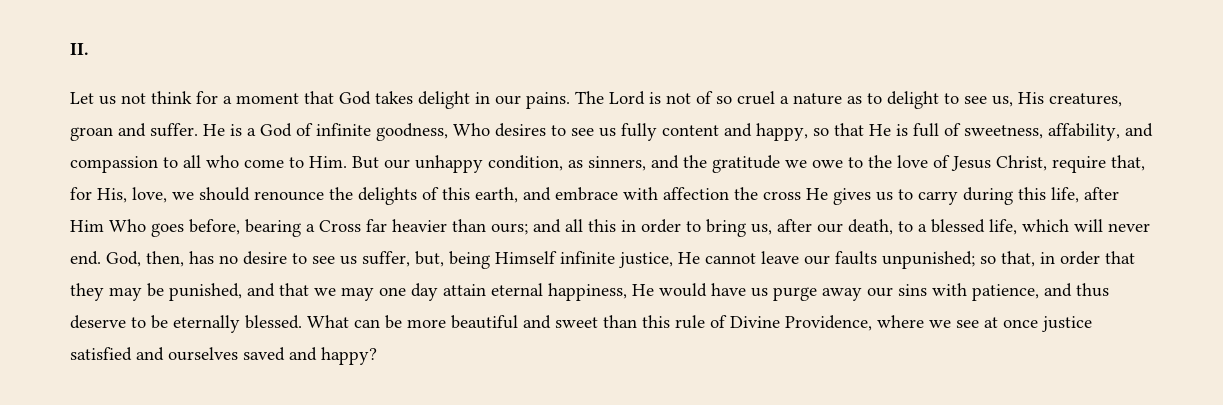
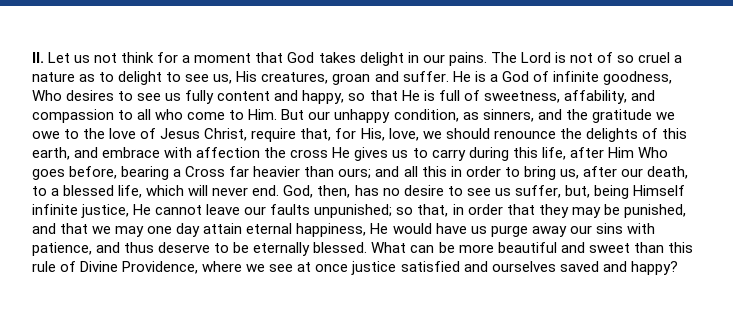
(89, 49) // -> (44, 57) none

